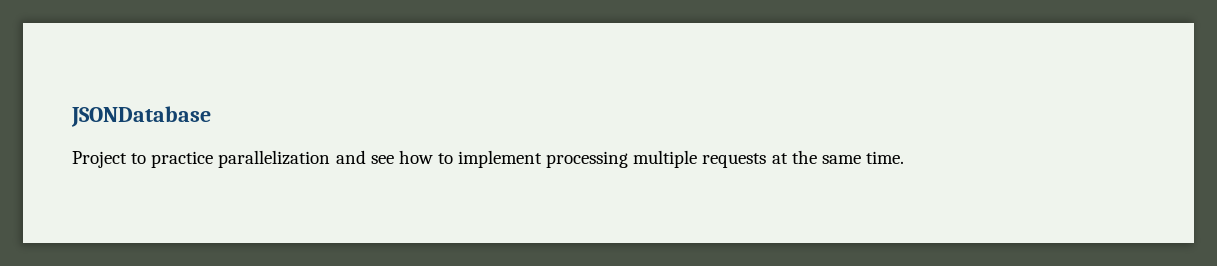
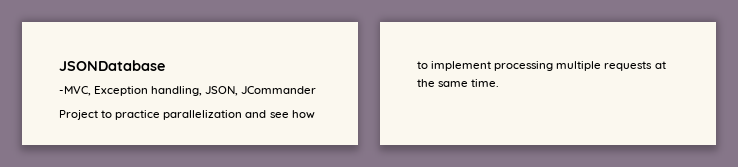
(211, 116) none -> [59,86,317,96] // -MVC, Exception handling, JSON, JCommander

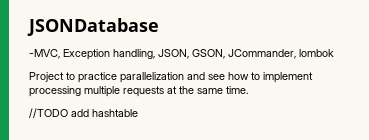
[241,86,317,94] JCommander -> [192,49,334,59] GSON, JCommander, lombok
(500, 83) none -> [29,108,138,118] // //TODO add hashtable

